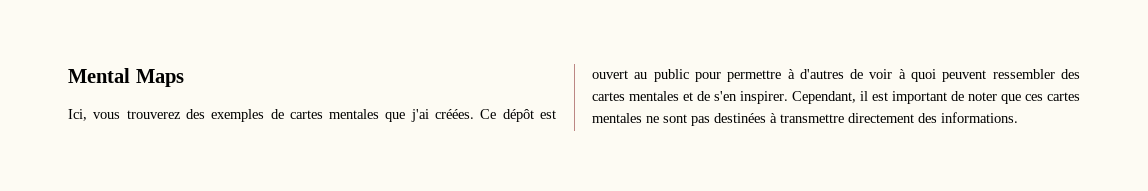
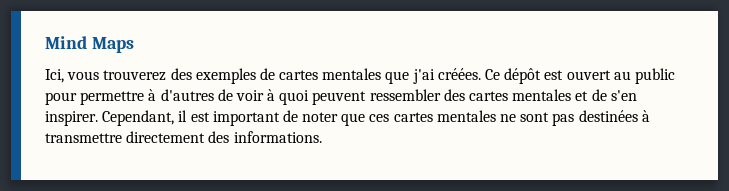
[68,68,130,83] Mental -> [45,36,87,49] Mind

